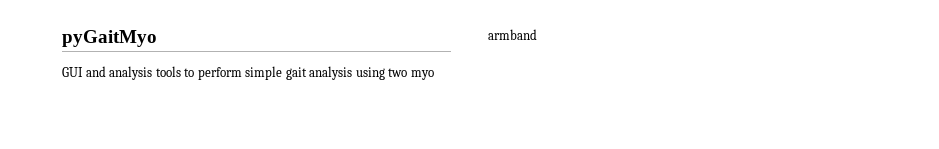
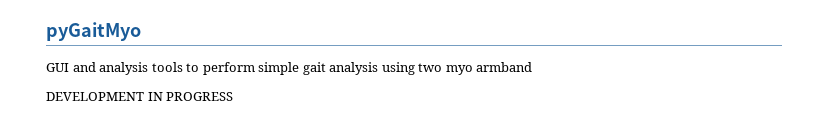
(537, 34) none -> [46,92,234,101] // DEVELOPMENT IN PROGRESS

